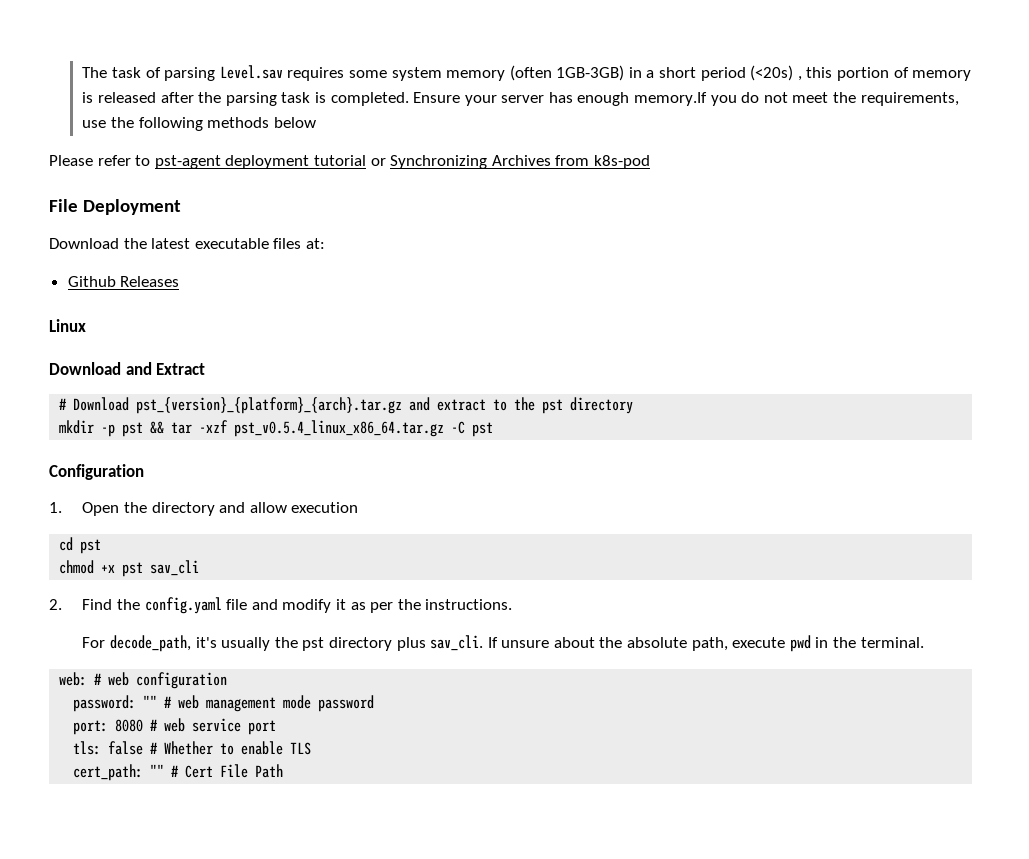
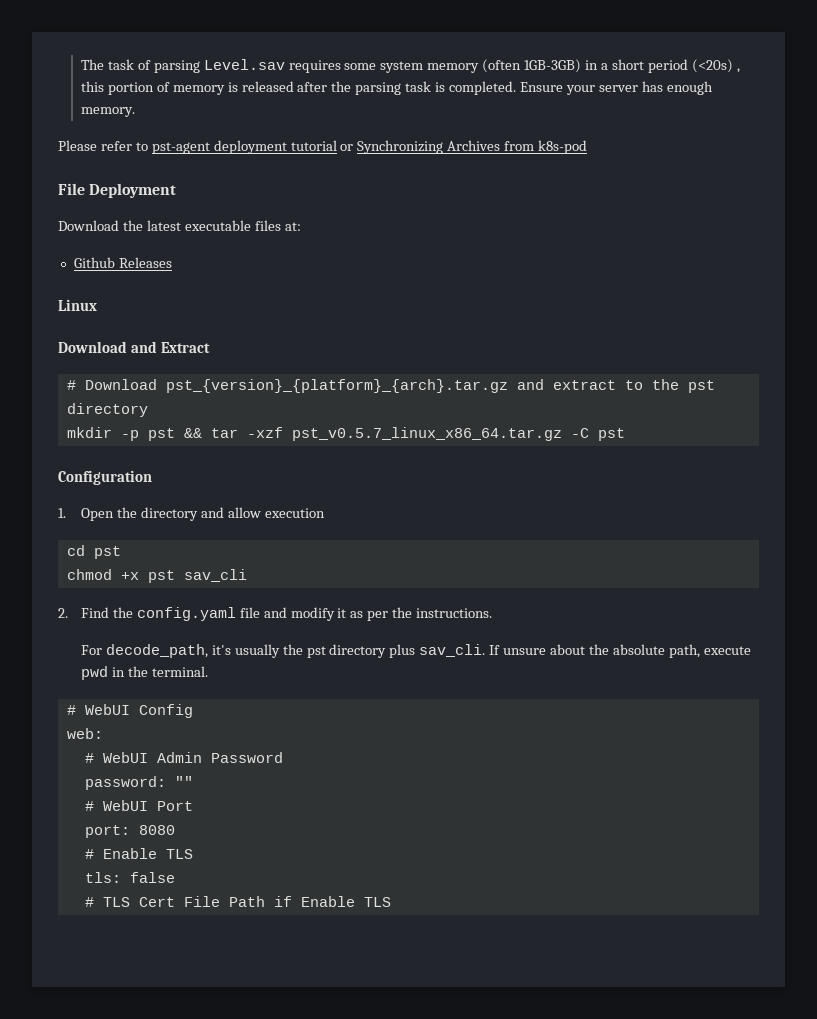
[634,92,959,106] [82,117,316,131] memory.If you do not meet the requirements, use the following methods below -> [80,107,135,117] memory.
[234,420,445,437] pst_v0.5.4_linux_x86_64.tar.gz -> [291,427,562,441] pst_v0.5.7_linux_x86_64.tar.gz
[59,672,228,689] [73,695,375,712] [73,718,277,735] [73,741,312,755] [73,764,284,781] web: # web configuration // password: "" # web management mode password // port: 8080 # web service port // tls: false # Whether to enable TLS // cert_path: "" # Cert File Path -> [66,704,193,718] [66,728,103,739] [84,752,283,763] [84,776,193,790] [84,800,193,811] [84,825,175,838] [84,848,193,859] [84,872,175,883] [84,896,391,907] # WebUI Config // web: // # WebUI Admin Password // password: "" // # WebUI Port // port: 8080 // # Enable TLS // tls: false // # TLS Cert File Path if Enable TLS

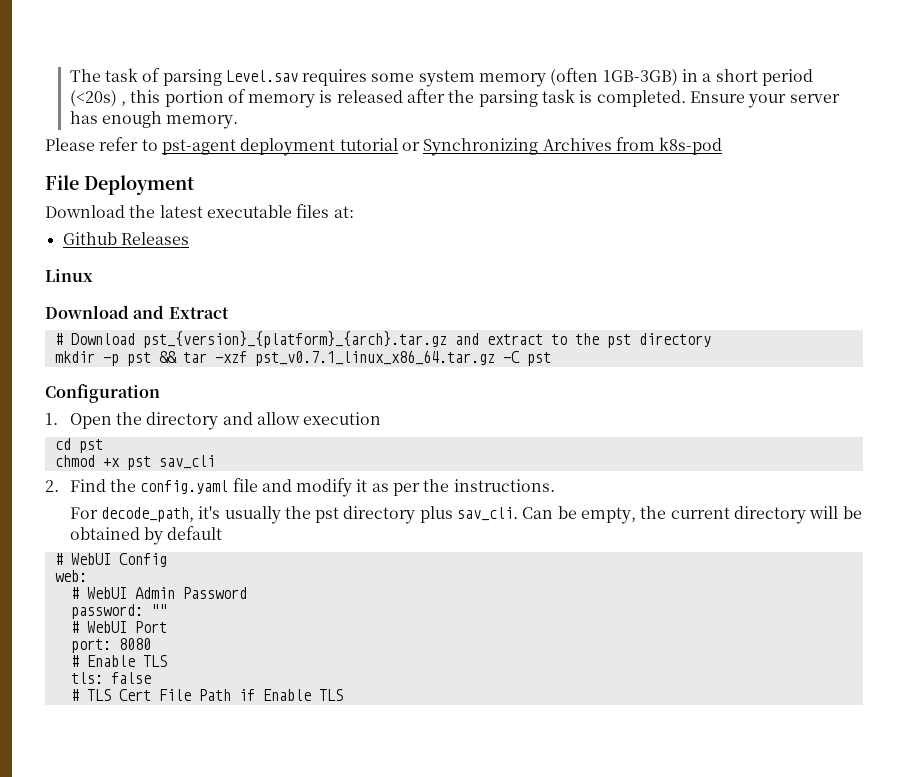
[291,427,562,441] pst_v0.5.7_linux_x86_64.tar.gz -> [254,350,495,366] pst_v0.7.1_linux_x86_64.tar.gz
[489,644,751,658] [80,666,208,680] If unsure about the absolute path, execute pwd in the terminal. -> [522,506,862,524] [69,526,223,545] Can be empty, the current directory will be obtained by default

